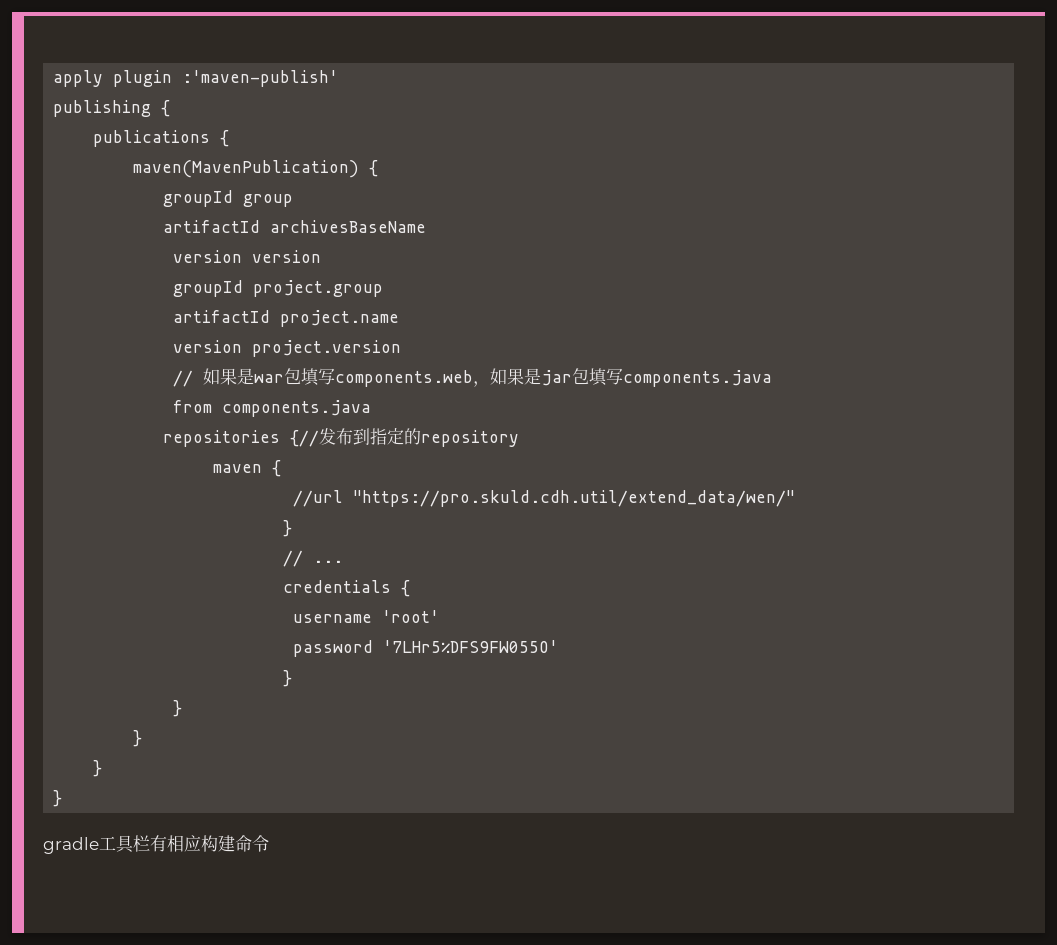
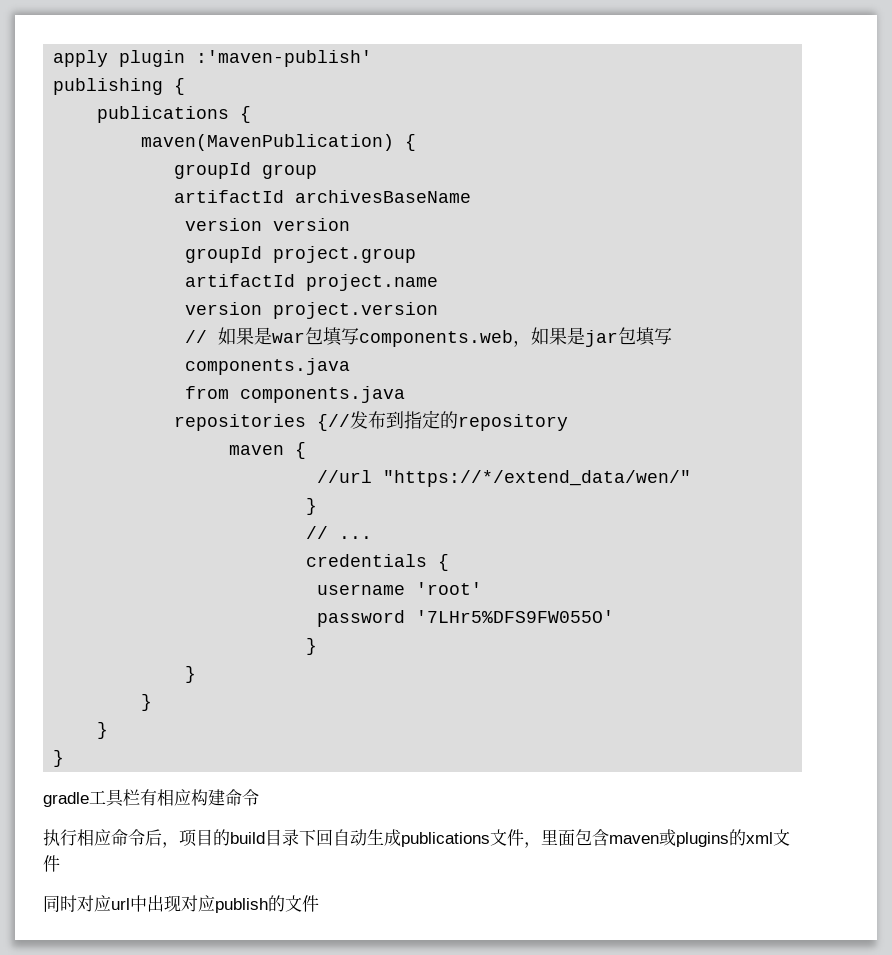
[353,490,796,507] "https://pro.skuld.cdh.util/extend_data/wen/" -> [383,470,692,487] "https://*/extend_data/wen/"
(269, 843) none -> [43,829,790,848] [43,855,60,872] [43,895,319,913] // 执行相应命令后，项目的build目录下回自动生成publications文件，里面包含maven或plugins的xml文件 // 同时对应url中出现对应publish的文件

